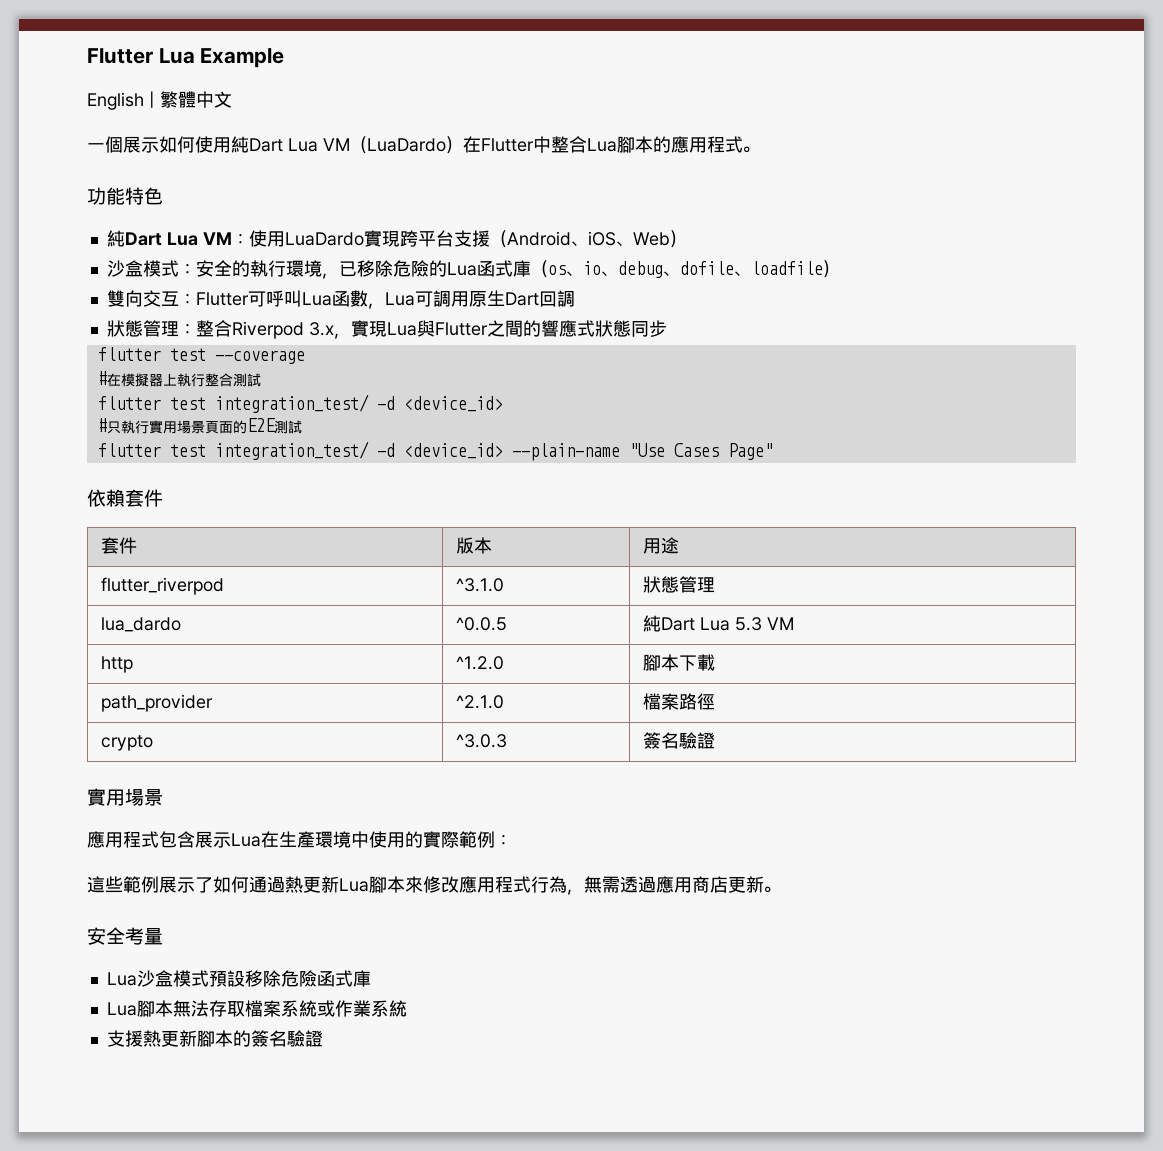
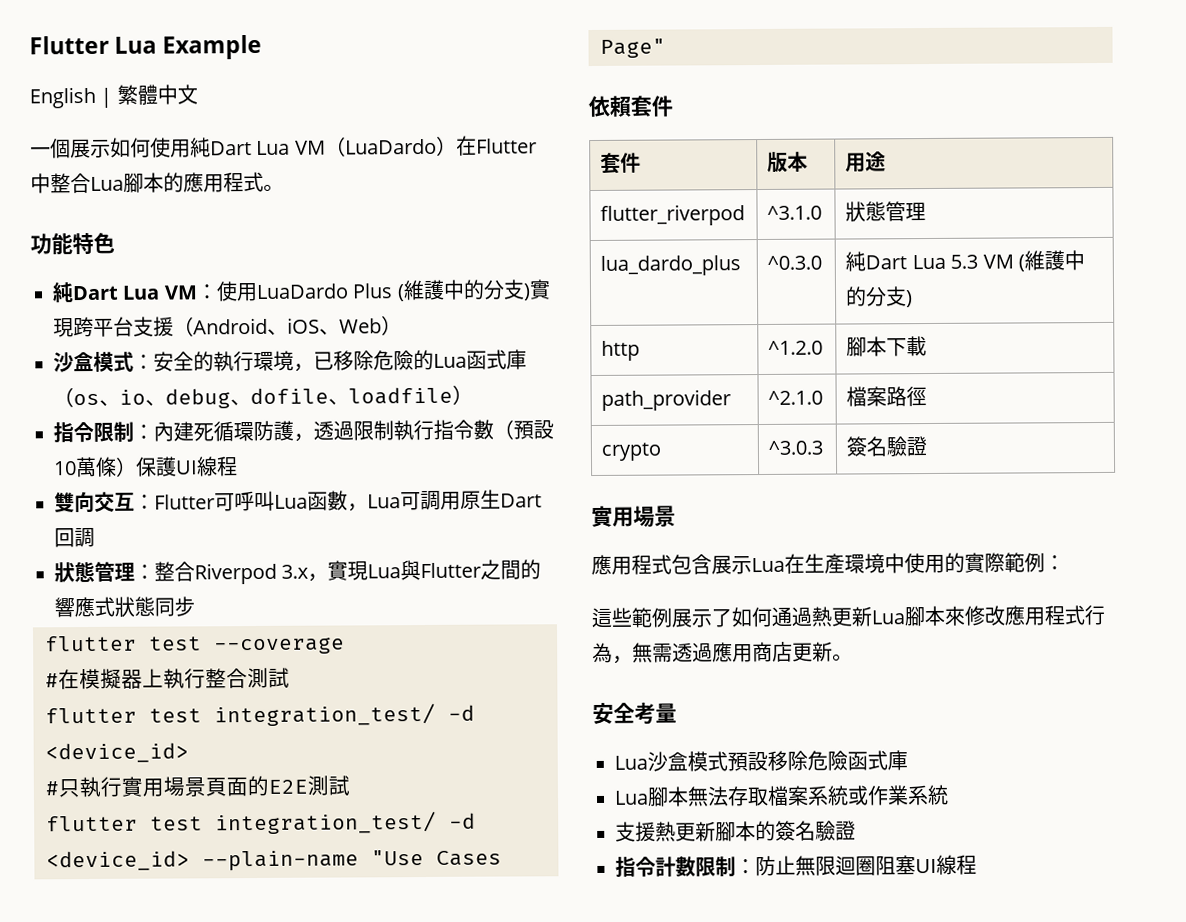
(364, 239) none -> [352,279,531,302] Plus (維護中的分支)
(840, 269) none -> [53,419,554,443] [53,456,238,478] // 指令限制：內建死循環防護，透過限制執行指令數（預設10萬條）保護UI線程
[100,617,181,632] [455,617,507,631] lua_dardo | ^0.0.5 -> [600,255,742,276] [767,255,823,270] lua_dardo_plus | ^0.3.0
(794, 623) none -> [1017,250,1085,272] [845,286,914,308] (維護中的分支)
(323, 1038) none -> [615,854,977,877] // 指令計數限制：防止無限迴圈阻塞UI線程

